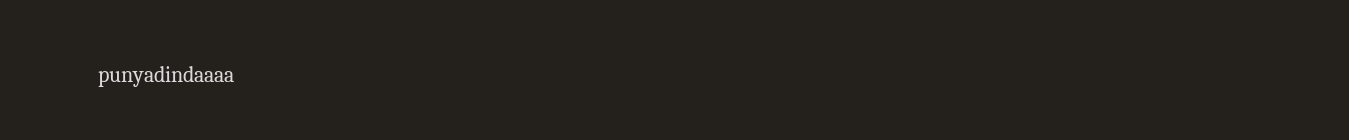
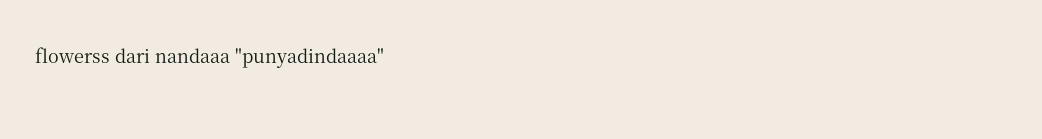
[98,66,234,87] punyadindaaaa -> [35,47,384,68] flowerss dari nandaaa "punyadindaaaa"

